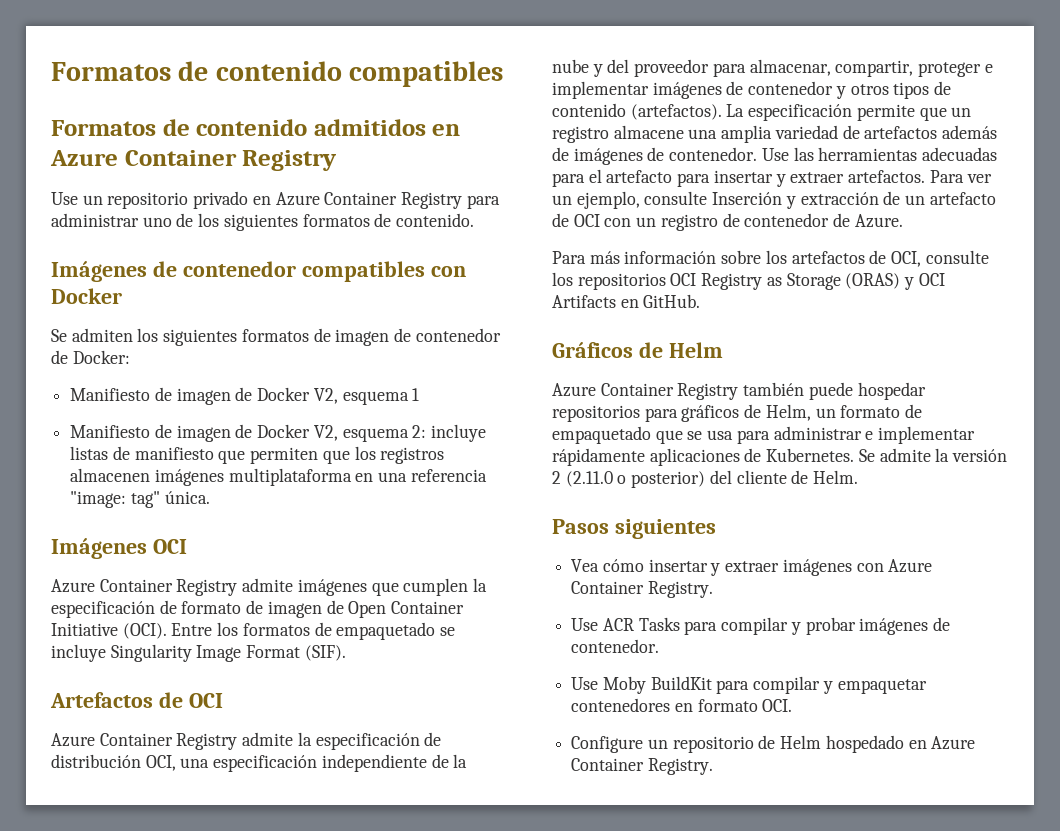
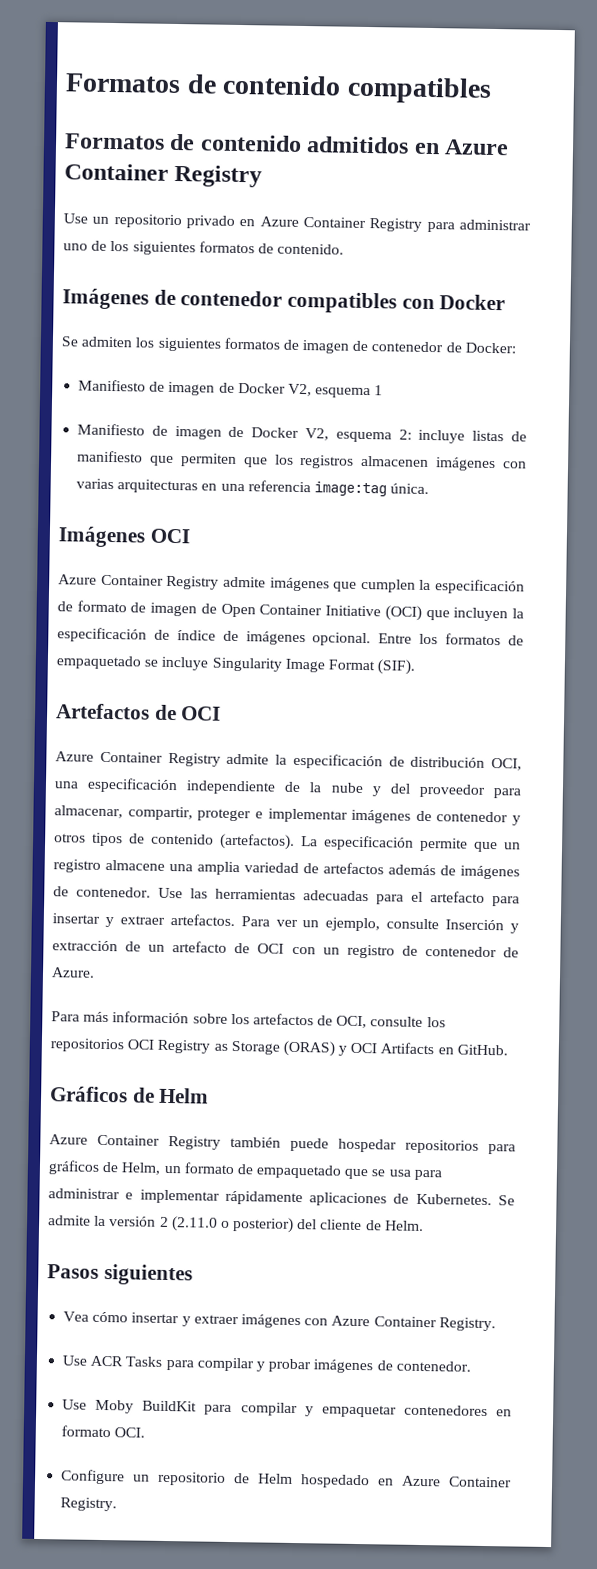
[228,468,352,486] multiplataforma -> [501,461,527,469] [76,478,199,494] con varias arquitecturas
[70,491,160,508] "image: tag" -> [313,481,387,497] image:tag
[122,623,167,639] (OCI). -> [384,605,525,622] [57,627,372,647] (OCI) que incluyen la especificación de índice de imágenes opcional.

